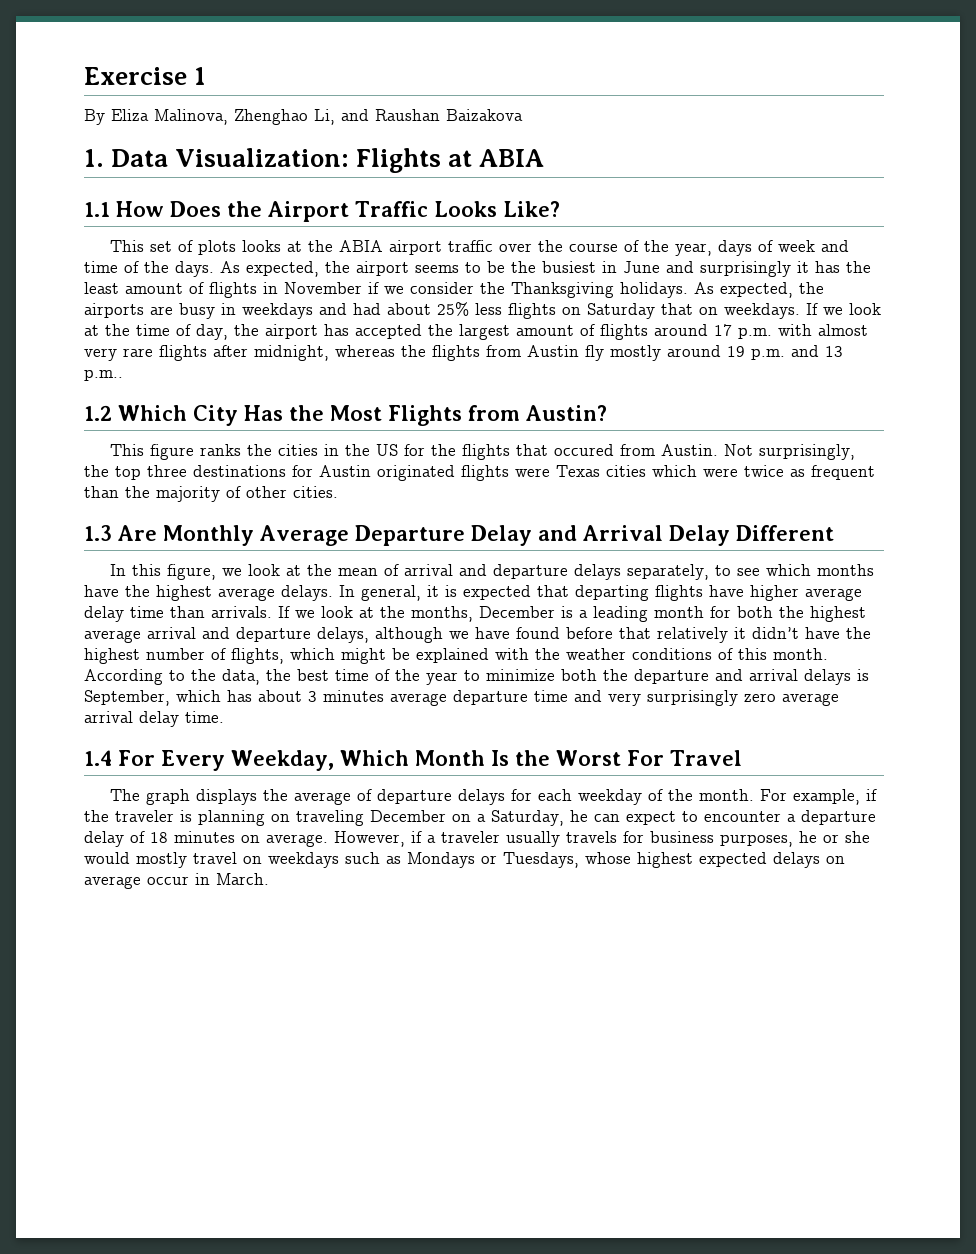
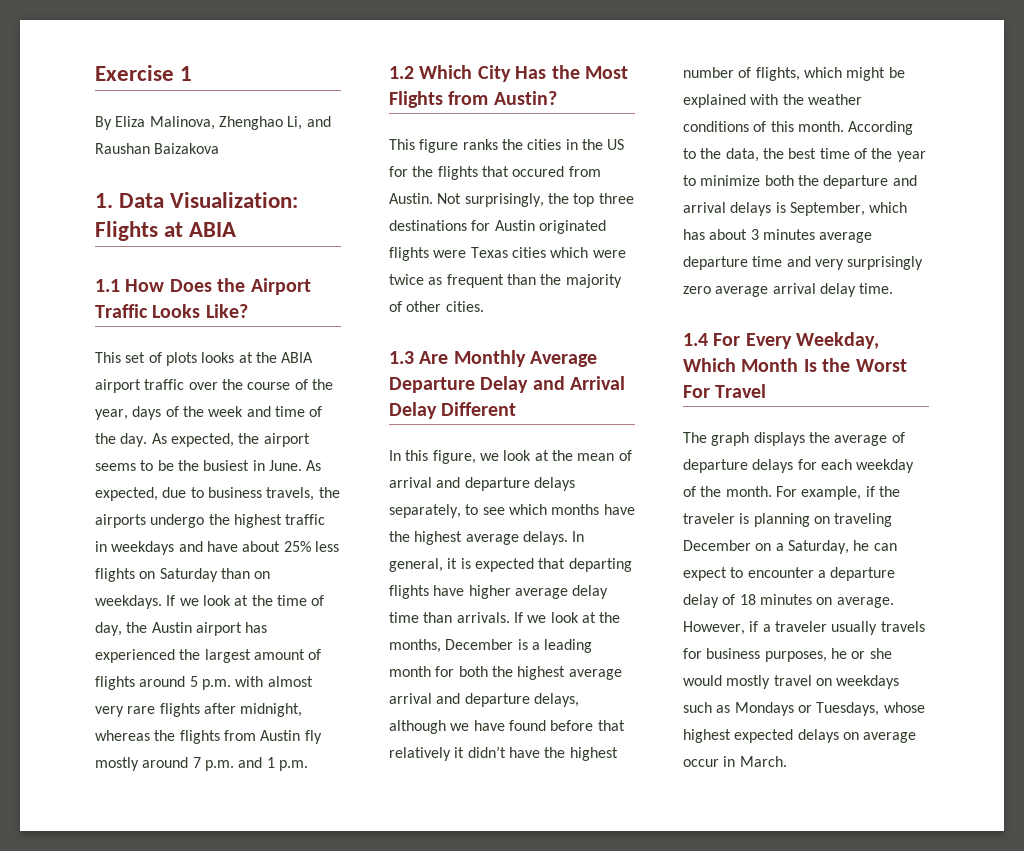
(773, 246) none -> [182,406,204,417] the
[175,261,214,277] days. -> [120,433,148,447] day.
[623,261,871,277] [84,282,824,298] [84,303,215,319] June and surprisingly it has the least amount of flights in November if we consider the Thanksgiving holidays. As expected, the airports are busy -> [268,460,322,471] [95,487,340,501] [95,514,326,528] June. As expected, due to business travels, the airports undergo the highest traffic
[353,303,381,315] had -> [206,541,238,552] have
[661,303,693,315] that -> [220,568,250,579] than
(259, 330) none -> [151,622,192,633] Austin
[355,324,422,339] accepted -> [95,649,175,663] experienced
[714,324,732,336] 17 -> [189,676,198,687] 5
[727,346,745,357] 19 -> [192,757,201,768] 7
[825,346,843,357] [84,369,123,381] 13 p.m.. -> [266,757,308,771] 1 p.m.

